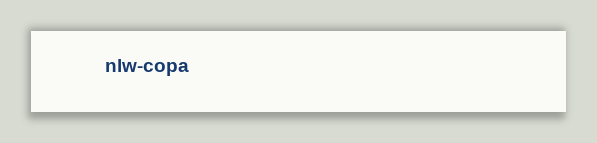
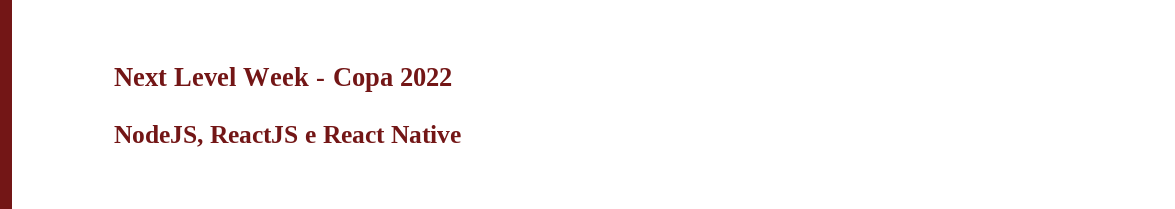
[105,59,189,76] nlw-copa -> [114,67,452,92] [114,125,461,147] Next Level Week - Copa 2022 // NodeJS, ReactJS e React Native

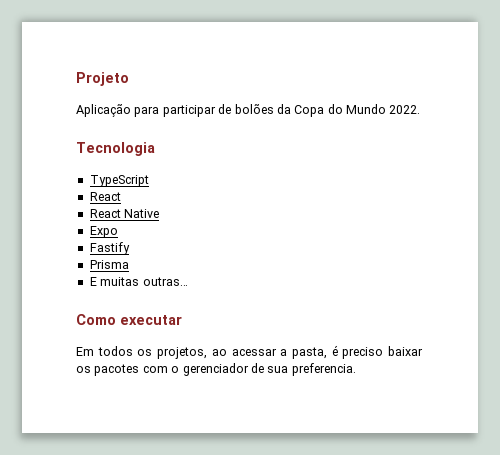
[114,67,452,92] [114,125,461,147] Next Level Week - Copa 2022 // NodeJS, ReactJS e React Native -> [76,72,129,86] [76,104,421,117] [76,142,155,156] [89,175,149,187] [89,192,121,201] [89,209,160,218] [89,226,118,238] [89,242,130,255] [89,260,129,269] [89,277,188,286] [76,314,182,325] [76,345,423,359] [76,363,356,376] Projeto // Aplicação para participar de bolões da Copa do Mundo 2022. // Tecnologia // TypeScript // React // React Native // Expo // Fastify // Prisma // E muitas outras… // Como executar // Em todos os projetos, ao acessar a pasta, é preciso baixar os pacotes com o gerenciador de sua preferencia.

